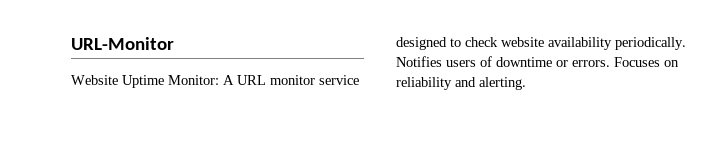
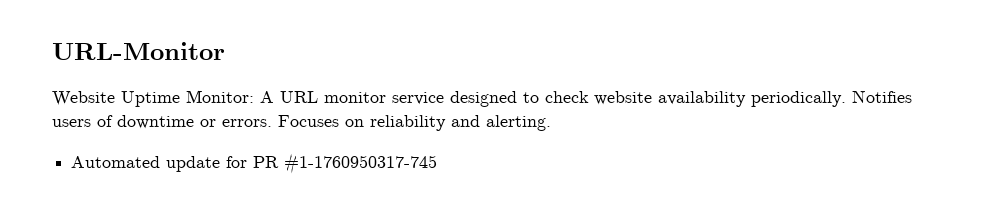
(526, 83) none -> [71,153,438,174] // Automated update for PR #1-1760950317-745

